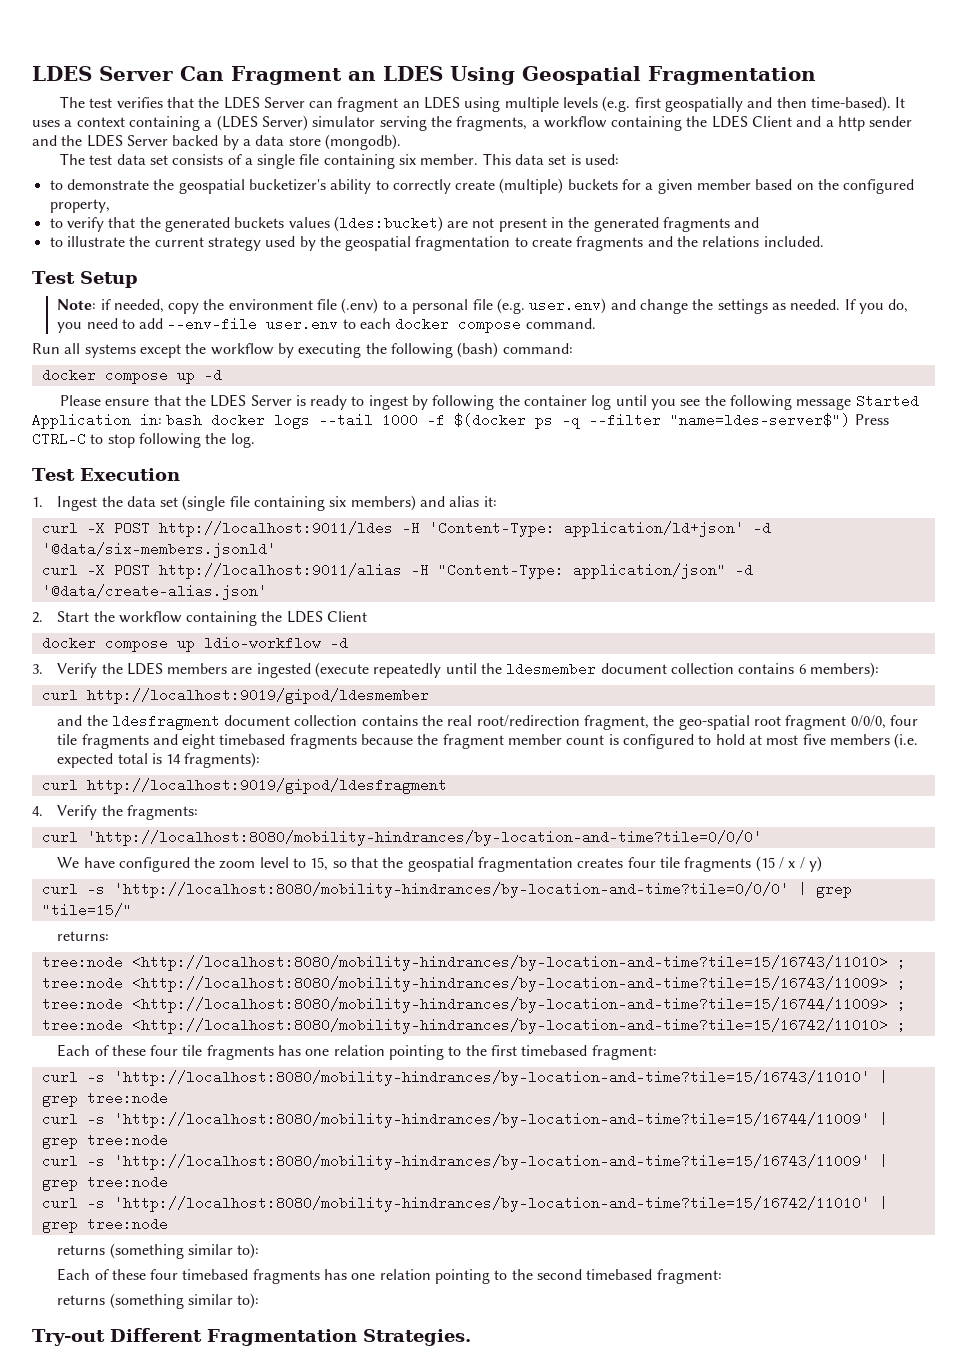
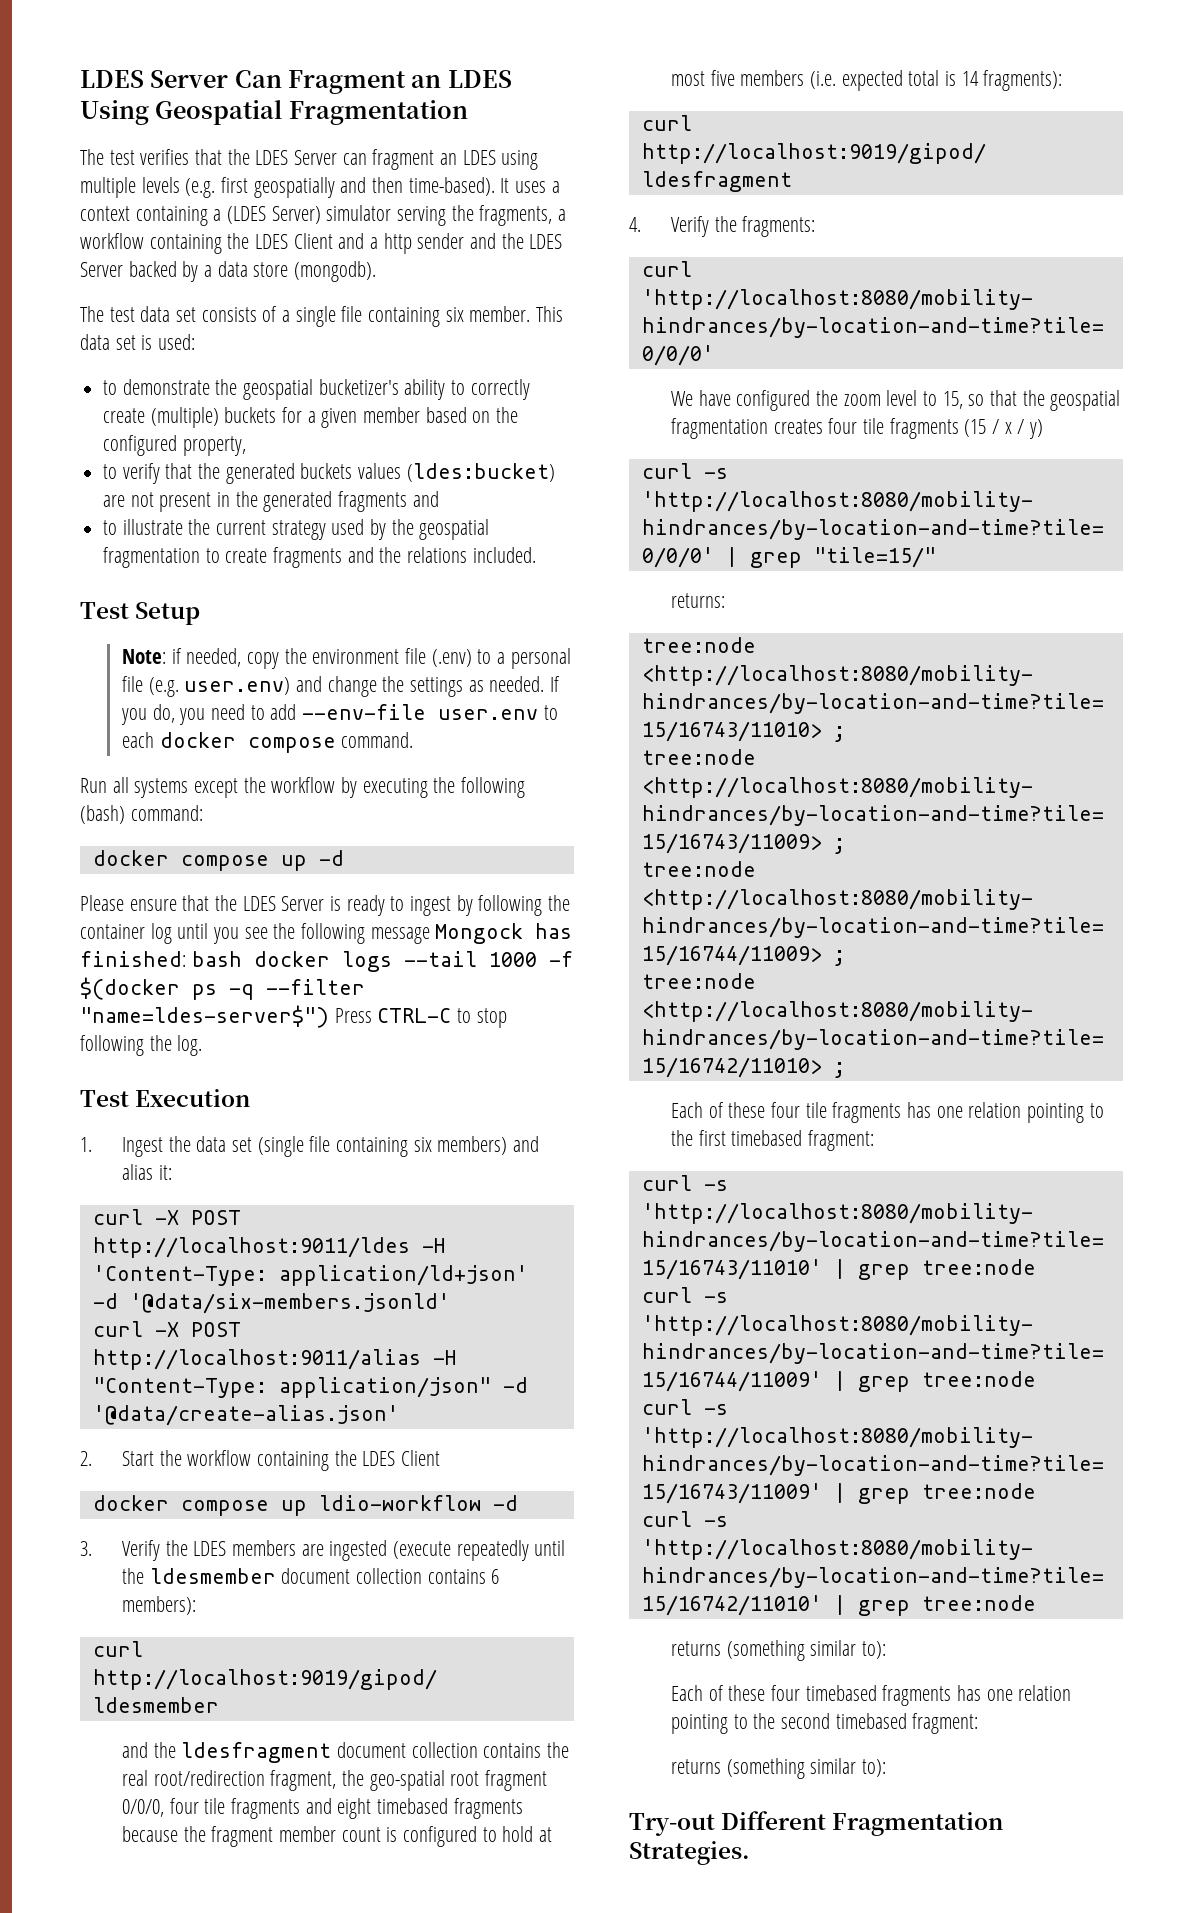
[855,394,919,408] [32,413,162,429] Started Application in: -> [435,923,573,944] [80,951,186,967] Mongock has finished:

